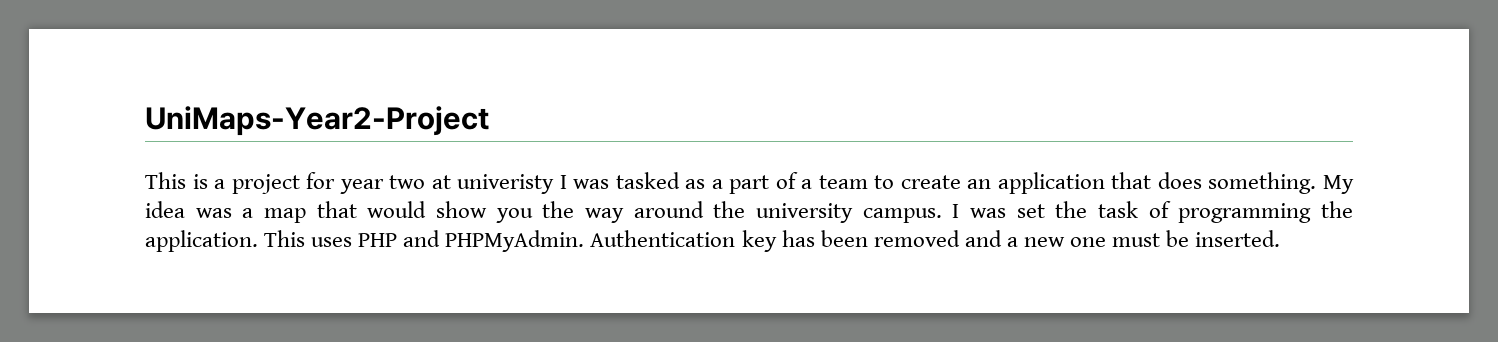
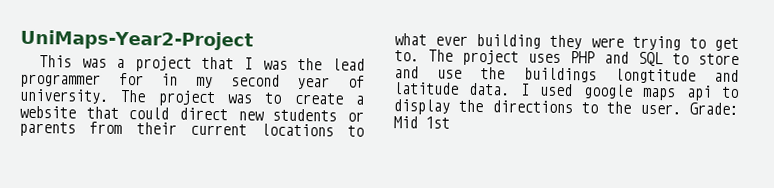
[192,174,208,189] is -> [81,58,107,68] was
[306,172,1354,194] [145,201,1353,223] [145,230,1281,252] for year two at univeristy I was tasked as a part of a team to create an application that does something. My idea was a map that would show you the way around the university campus. I was set the task of programming the application. This uses PHP and PHPMyAdmin. Authentication key has been removed and a new one must be inserted. -> [201,56,365,71] [20,72,365,90] [19,88,364,107] [19,105,364,122] [19,121,364,137] [394,33,739,51] [394,49,739,67] [394,66,739,84] [393,82,739,101] [393,99,738,115] [393,116,450,129] that I was the lead programmer for in my second year of university. The project was to create a website that could direct new students or parents from their current locations to what ever building they were trying to get to. The project uses PHP and SQL to store and use the buildings longtitude and latitude data. I used google maps api to display the directions to the user. Grade: Mid 1st

